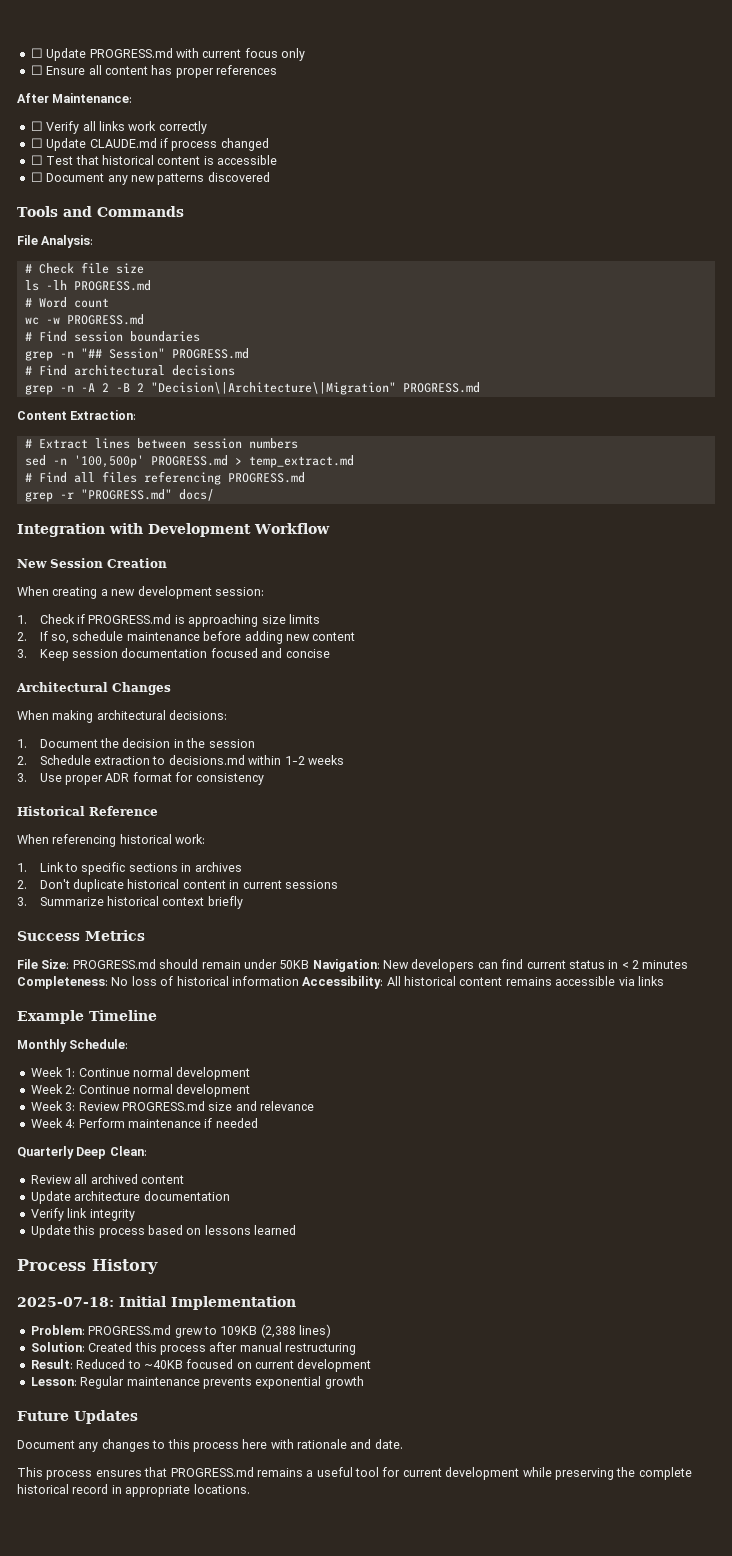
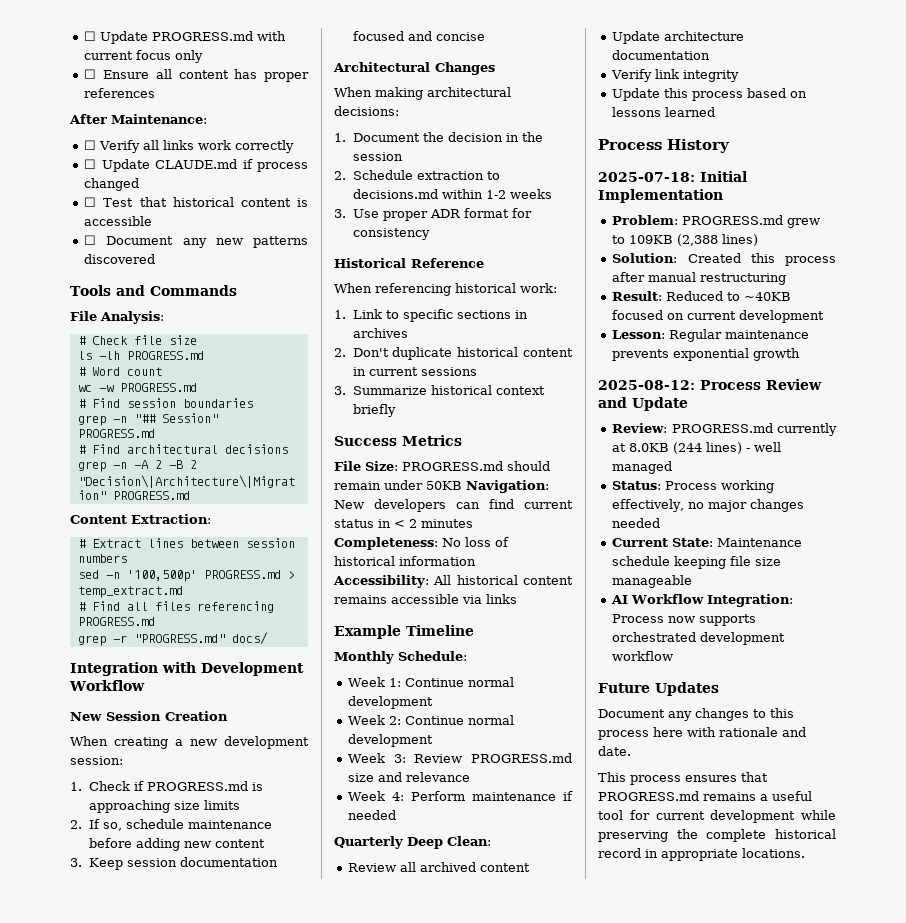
(364, 1382) none -> [598,379,822,390] [598,397,688,411] [612,423,837,436] [612,442,782,454] [612,461,673,474] [612,480,775,493] [612,499,805,512] [612,518,661,528] [612,538,803,547] [612,556,782,569] [612,575,693,588] [611,594,794,607] [612,614,757,626] [612,632,786,645] [612,651,674,661] // 2025-08-12: Process Review and Update // Review: PROGRESS.md currently at 8.0KB (244 lines) - well managed // Status: Process working effectively, no major changes needed // Current State: Maintenance schedule keeping file size manageable // AI Workflow Integration: Process now supports orchestrated development workflow

